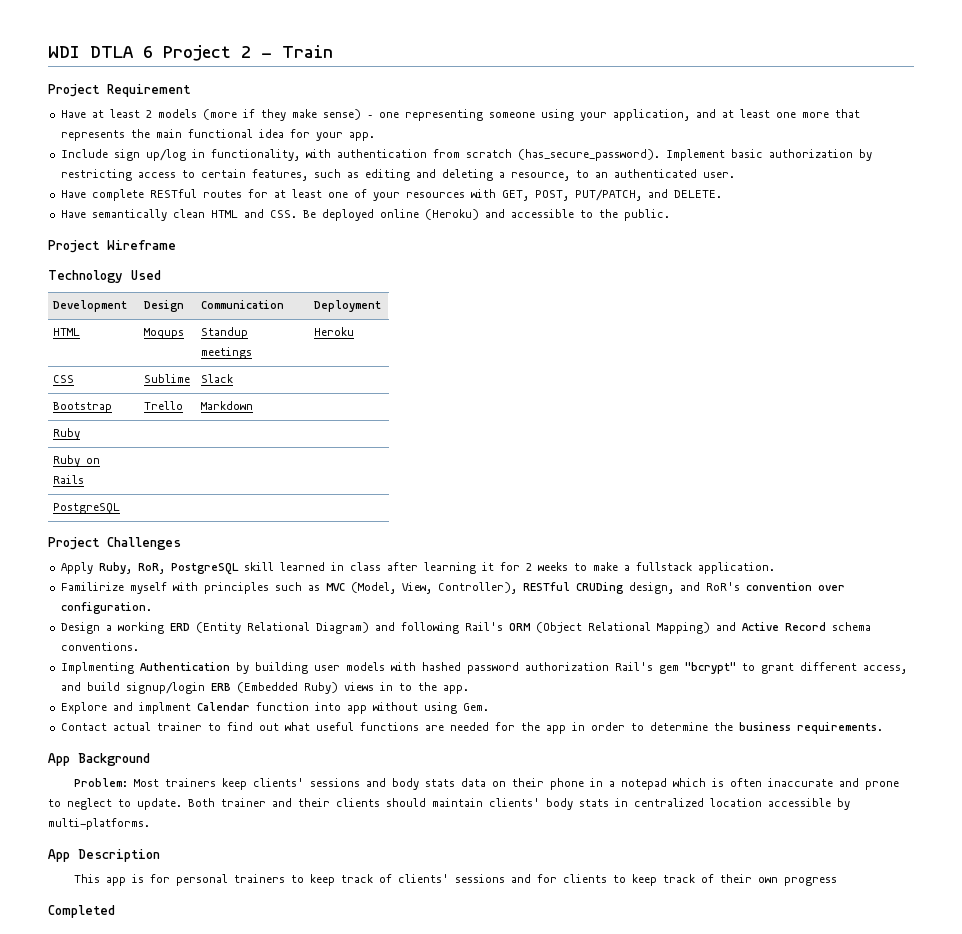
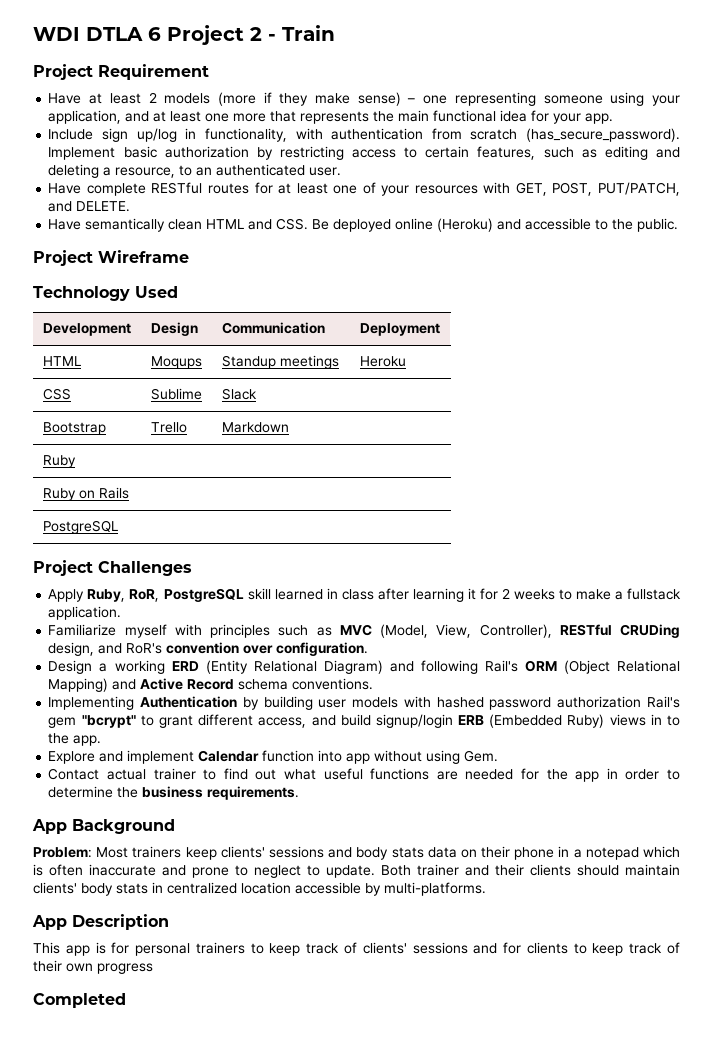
[60,582,124,591] Familirize -> [48,624,117,636] Familiarize
[60,662,134,674] Implmenting -> [48,696,135,710] Implementing
[138,702,191,714] implment -> [127,750,195,764] implement

